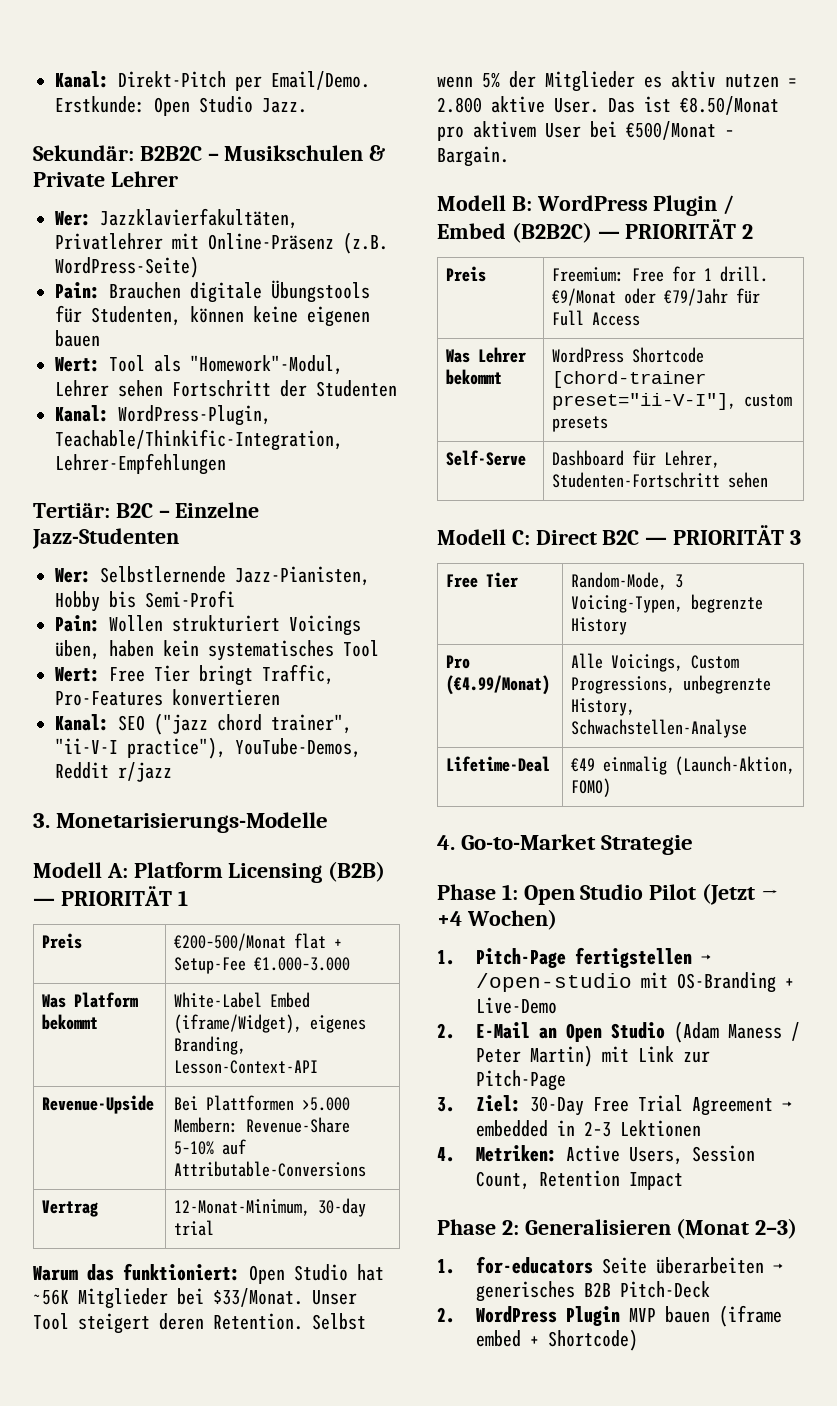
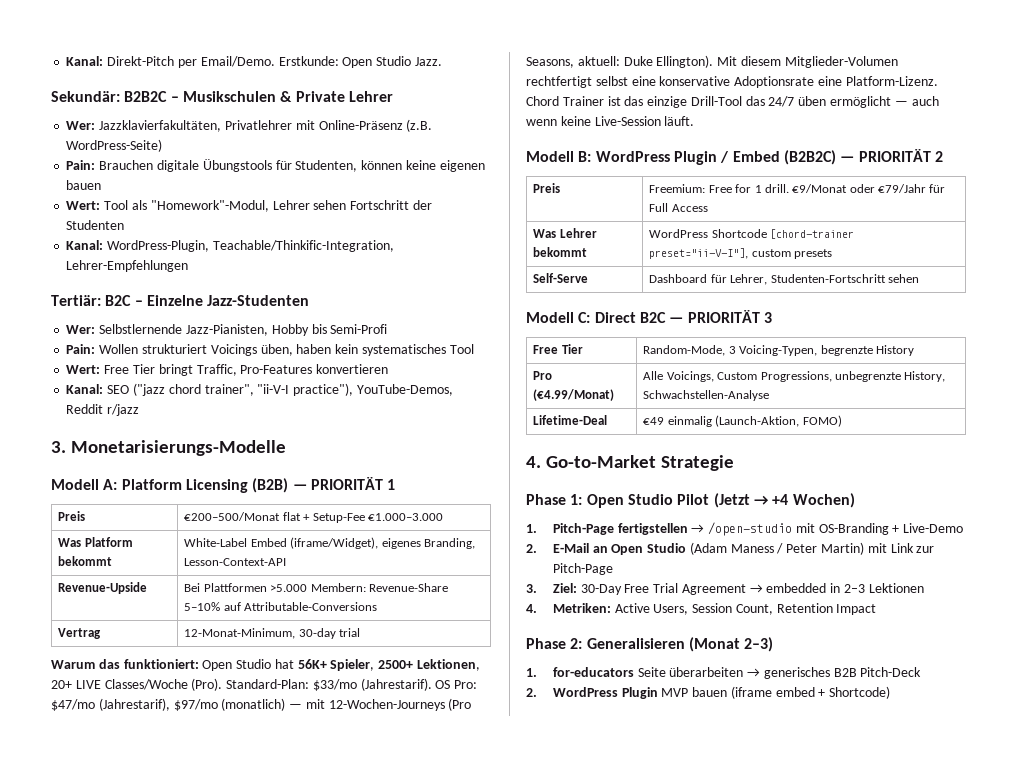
[33,1288,357,1309] [33,1313,366,1334] [437,71,797,92] [437,96,779,115] [437,121,734,141] [437,146,509,167] ~56K Mitglieder bei $33/Monat. Unser Tool steigert deren Retention. Selbst wenn 5% der Mitglieder es aktiv nutzen = 2.800 aktive User. Das ist €8.50/Monat pro aktivem User bei €500/Monat – Bargain. -> [297,659,481,671] [51,678,478,691] [51,698,472,711] [526,55,898,68] [526,76,938,88] [526,96,939,108] [526,116,695,126] 56K+ Spieler, 2500+ Lektionen, 20+ LIVE Classes/Woche (Pro). Standard-Plan: $33/mo (Jahrestarif). OS Pro: $47/mo (Jahrestarif), $97/mo (monatlich) — mit 12-Wochen-Journeys (Pro Seasons, aktuell: Duke Ellington). Mit diesem Mitglieder-Volumen rechtfertigt selbst eine konservative Adoptionsrate eine Platform-Lizenz. Chord Trainer ist das einzige Drill-Tool das 24/7 üben ermöglicht — auch wenn keine Live-Session läuft.

